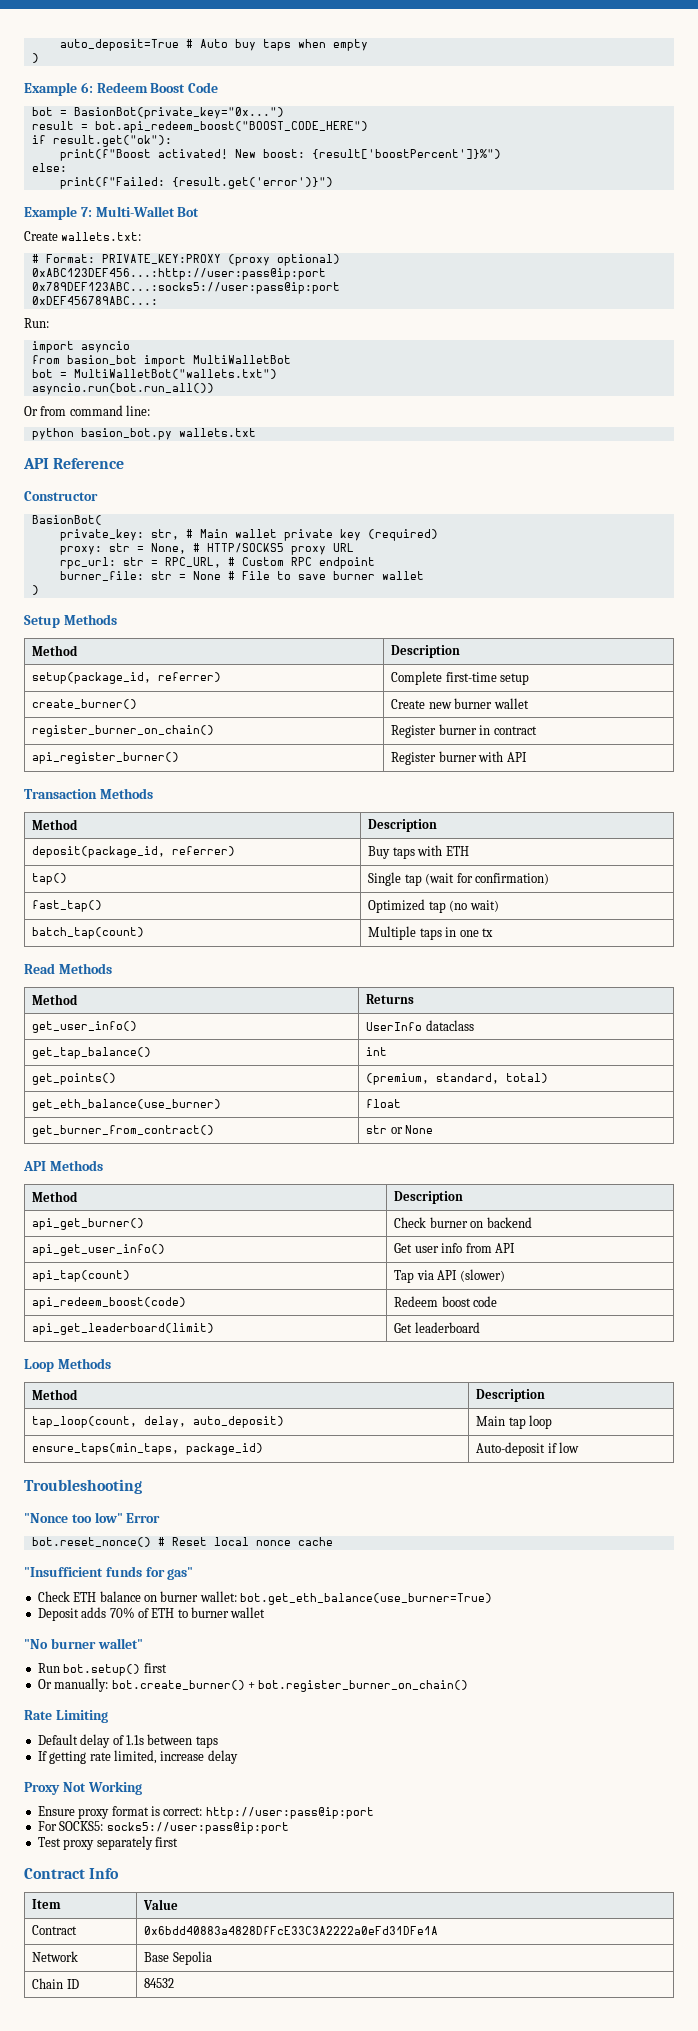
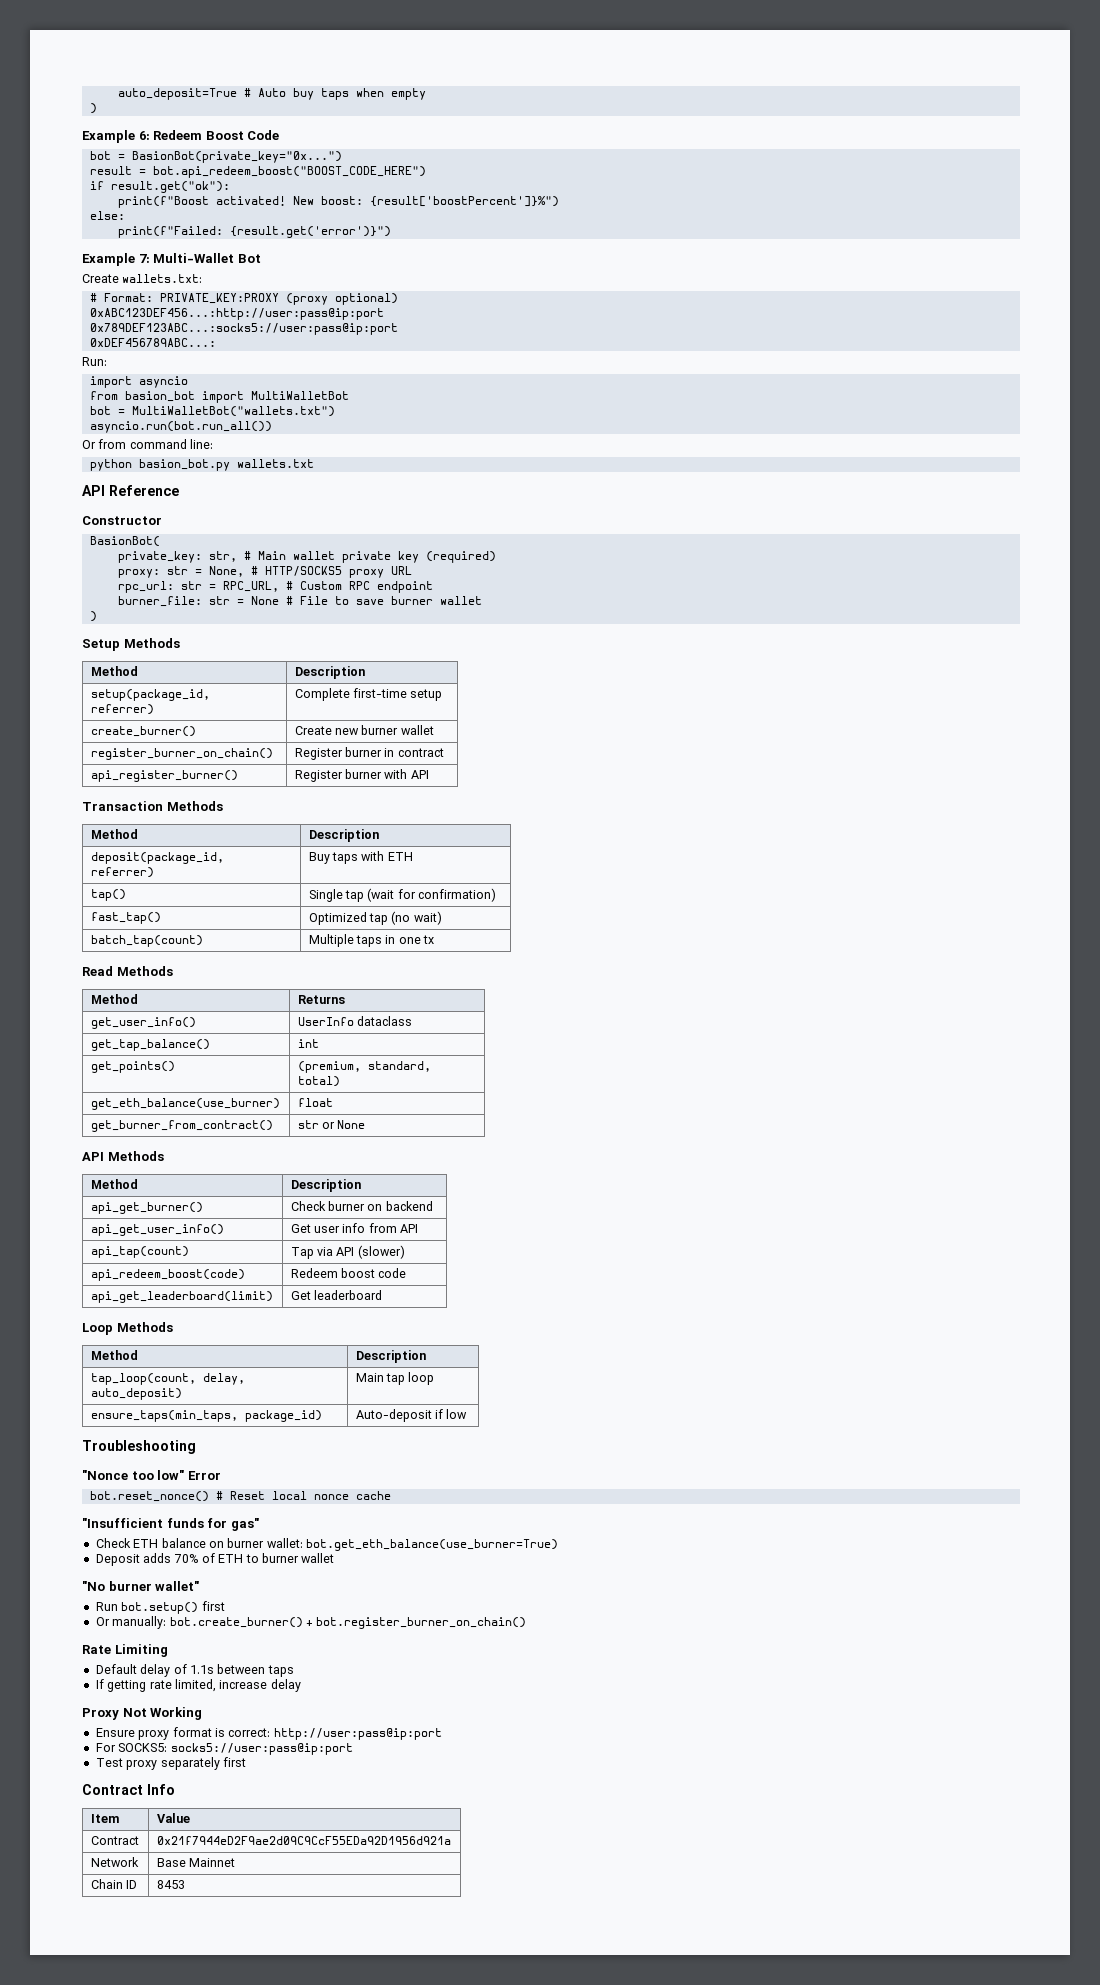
[144,1926,439,1935] 0x6bdd40883a4828DfFcE33C3A2222a0eFd31DFe1A -> [156,1836,451,1845] 0x21f7944eD2F9ae2d09C9CcF55EDa92D1956d921a
[172,1951,212,1965] Sepolia -> [189,1858,236,1867] Mainnet
[144,1978,175,1988] 84532 -> [156,1880,185,1889] 8453

